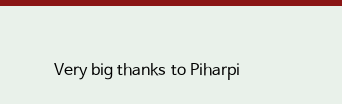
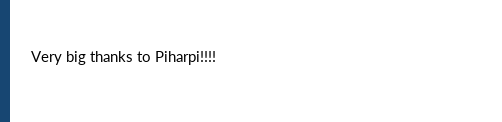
[189,63,240,80] Piharpi -> [155,51,216,65] Piharpi!!!!

